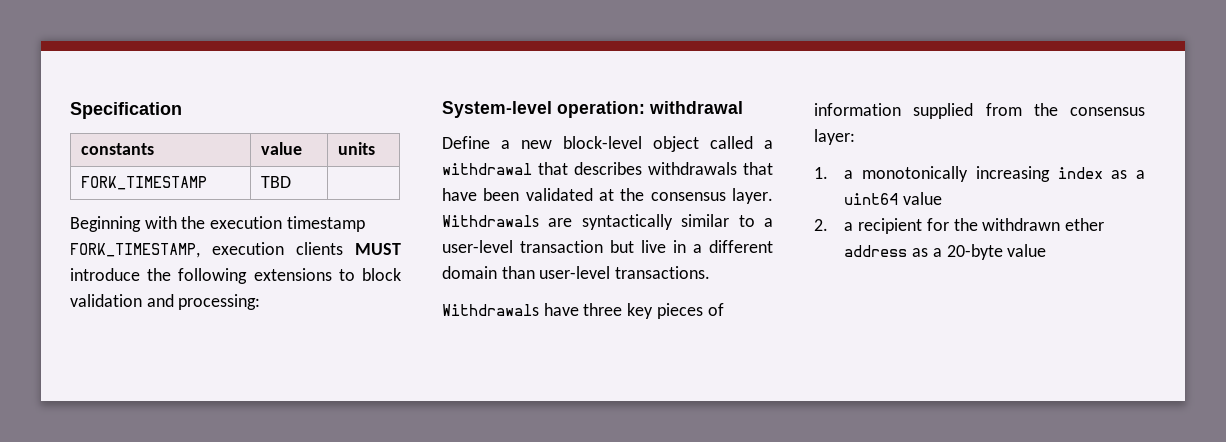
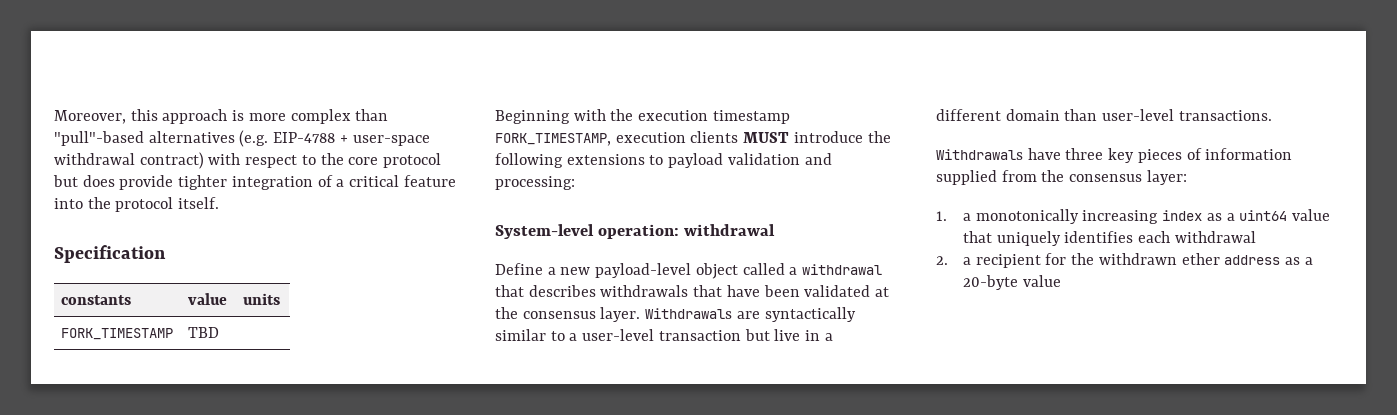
(70, 110) none -> [54,109,389,124] [54,130,430,147] [54,152,442,169] [53,175,456,190] [54,197,220,212] Moreover, this approach is more complex than "pull"-based alternatives (e.g. EIP-4788 + user-space withdrawal contract) with respect to the core protocol but does provide tighter integration of a critical feature into the protocol itself. //
[362,268,401,281] block -> [668,153,724,168] payload
[563,136,642,149] block-level -> [595,263,692,278] payload-level
(943, 198) none -> [963,231,1256,246] that uniquely identifies each withdrawal

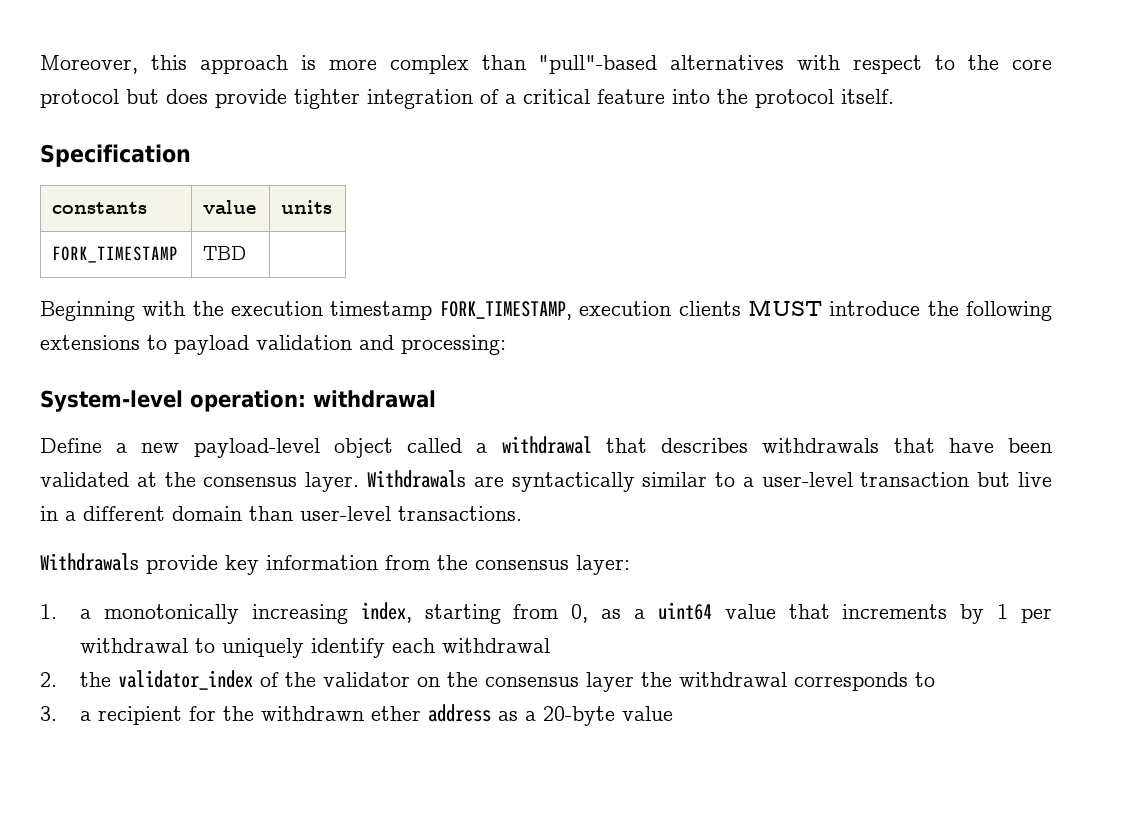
[239,130,430,147] [54,152,204,169] (e.g. EIP-4788 + user-space withdrawal contract) -> (785, 62) none
[1027,148,1293,163] [936,170,997,185] have three key pieces of information supplied -> [146,555,378,575] provide key information
[1162,210,1203,221] index -> [360,602,589,624] index, starting from 0,
[996,231,1256,246] [936,256,948,265] uniquely identifies each withdrawal // 2. -> [842,604,1052,624] [80,638,551,658] [40,670,936,692] [40,706,57,721] increments by 1 per withdrawal to uniquely identify each withdrawal // 2. the validator_index of the validator on the consensus layer the withdrawal corresponds to // 3.

